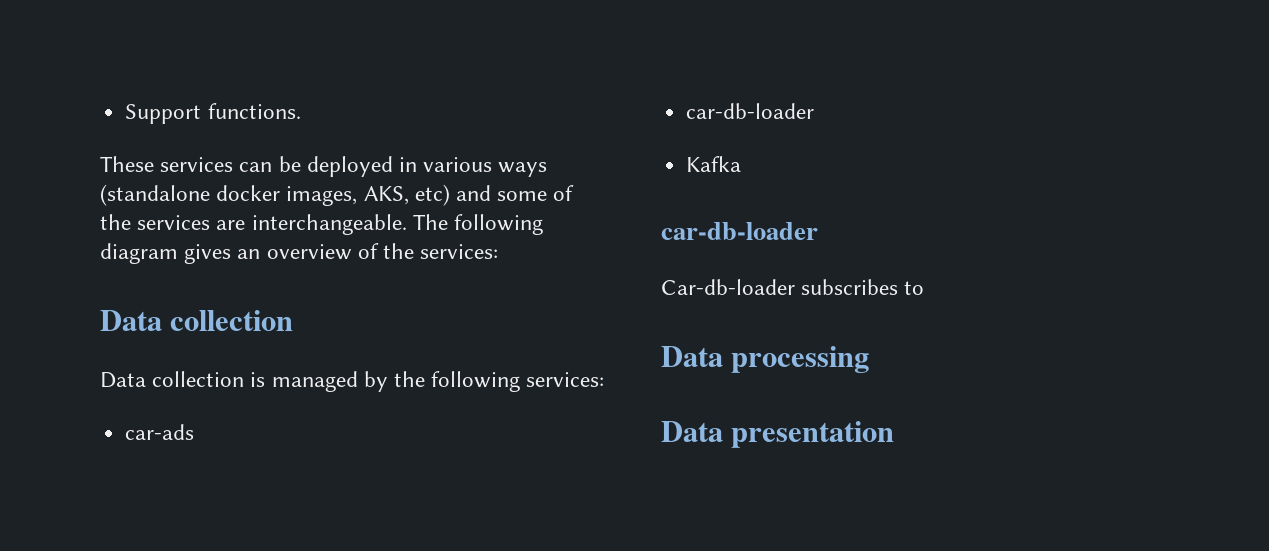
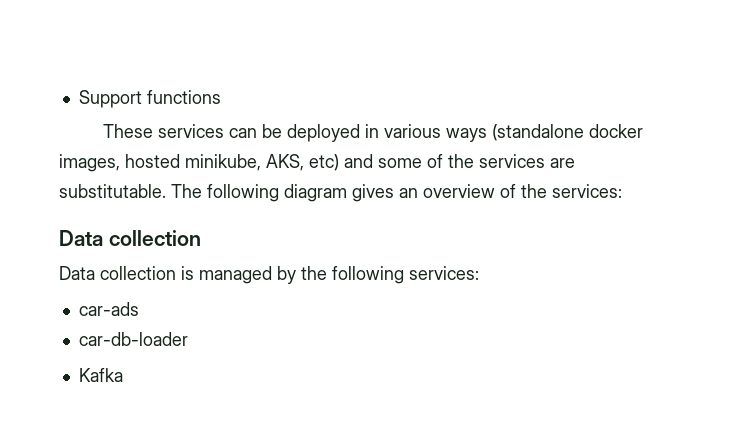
[207,103,301,119] functions. -> [146,90,221,104] functions
(358, 196) none -> [125,154,261,171] hosted minikube,
[251,214,407,235] interchangeable. -> [59,184,166,198] substitutable.
[661,222,818,240] [661,279,925,295] [661,346,870,373] [661,421,895,448] // car-db-loader // Car-db-loader subscribes to // Data processing // Data presentation -> (123, 375) none

